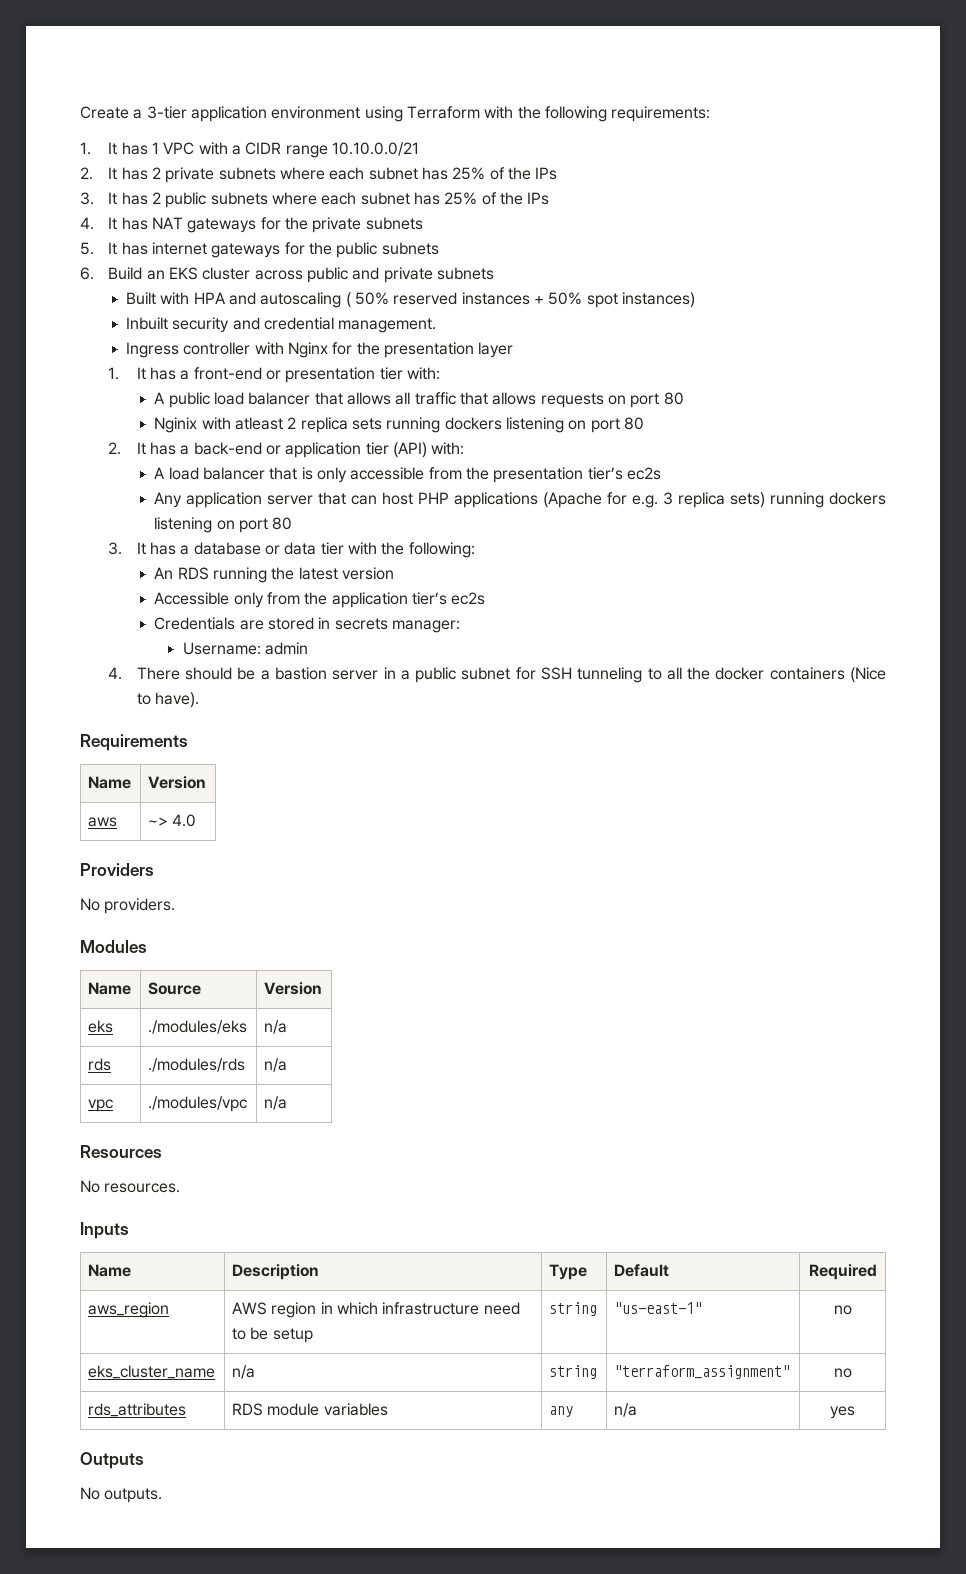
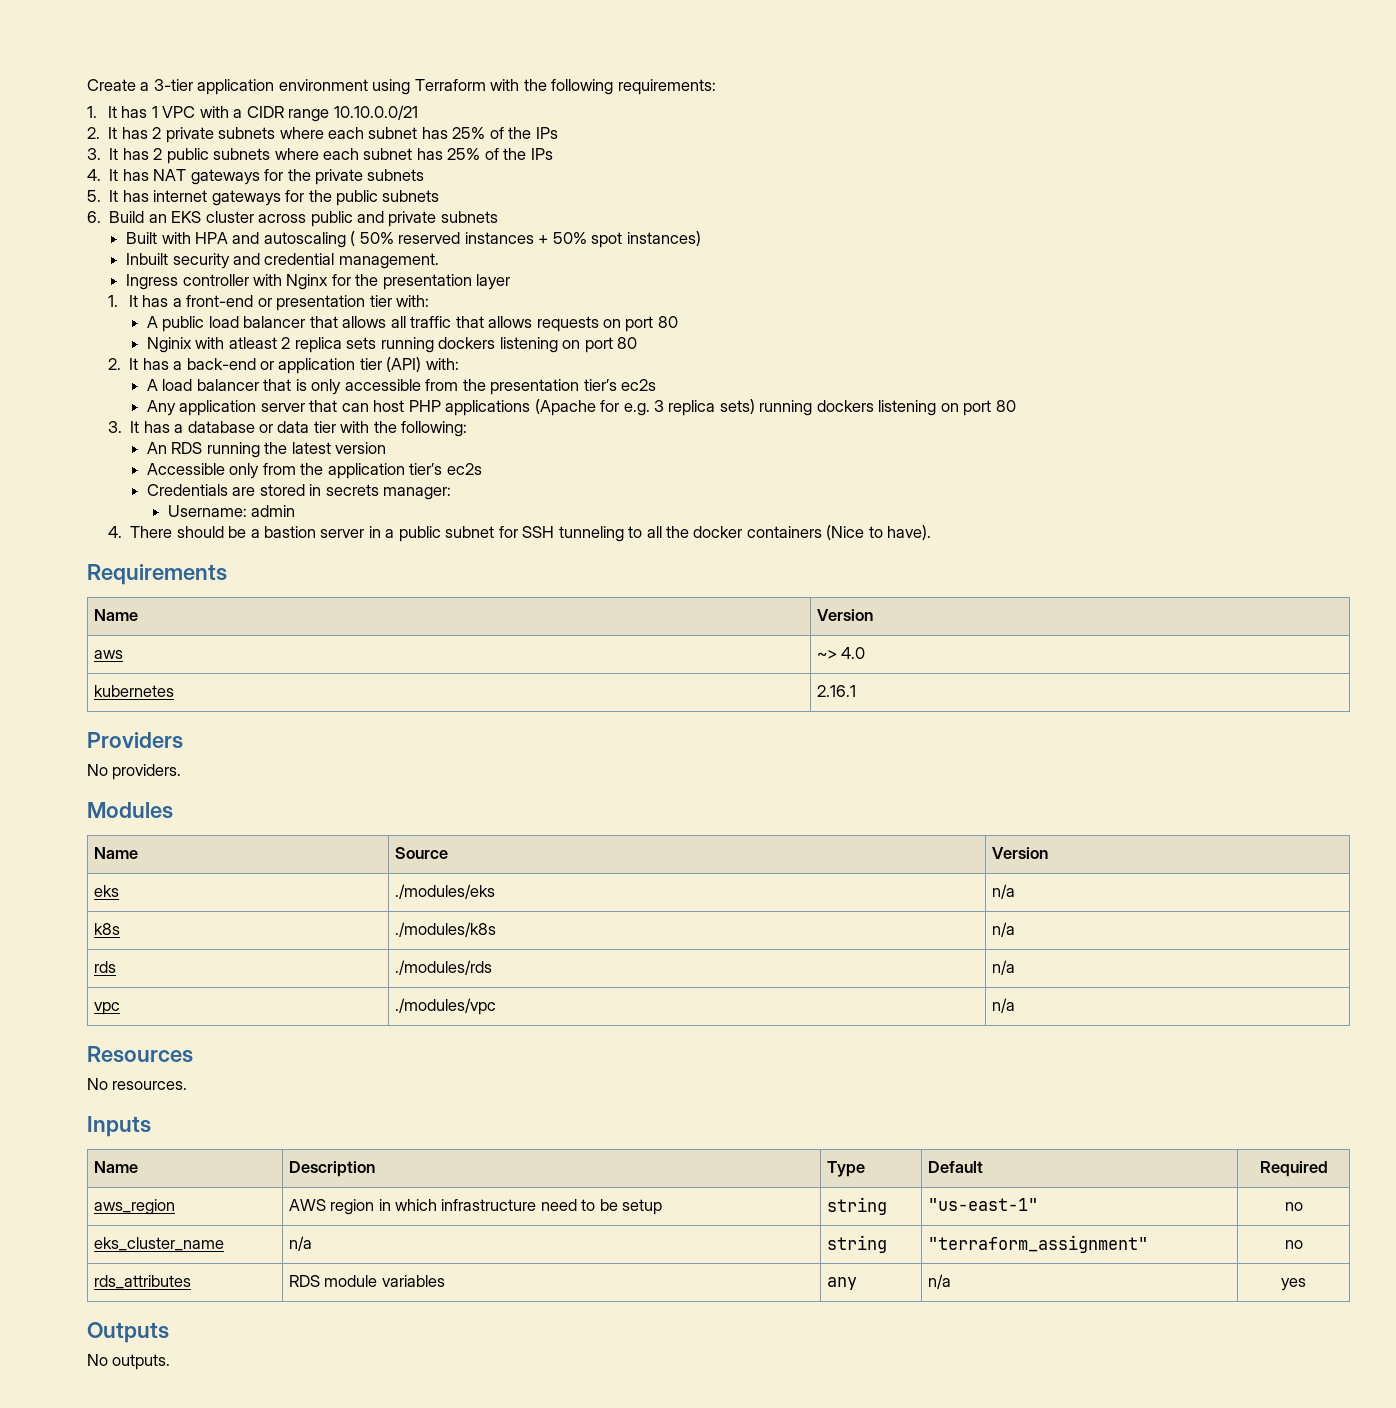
(197, 820) none -> [93,685,174,697] [816,685,856,697] // kubernetes | 2.16.1
(288, 1027) none -> [93,923,120,935] [394,922,496,937] [991,922,1015,937] // k8s | ./modules/k8s | n/a

